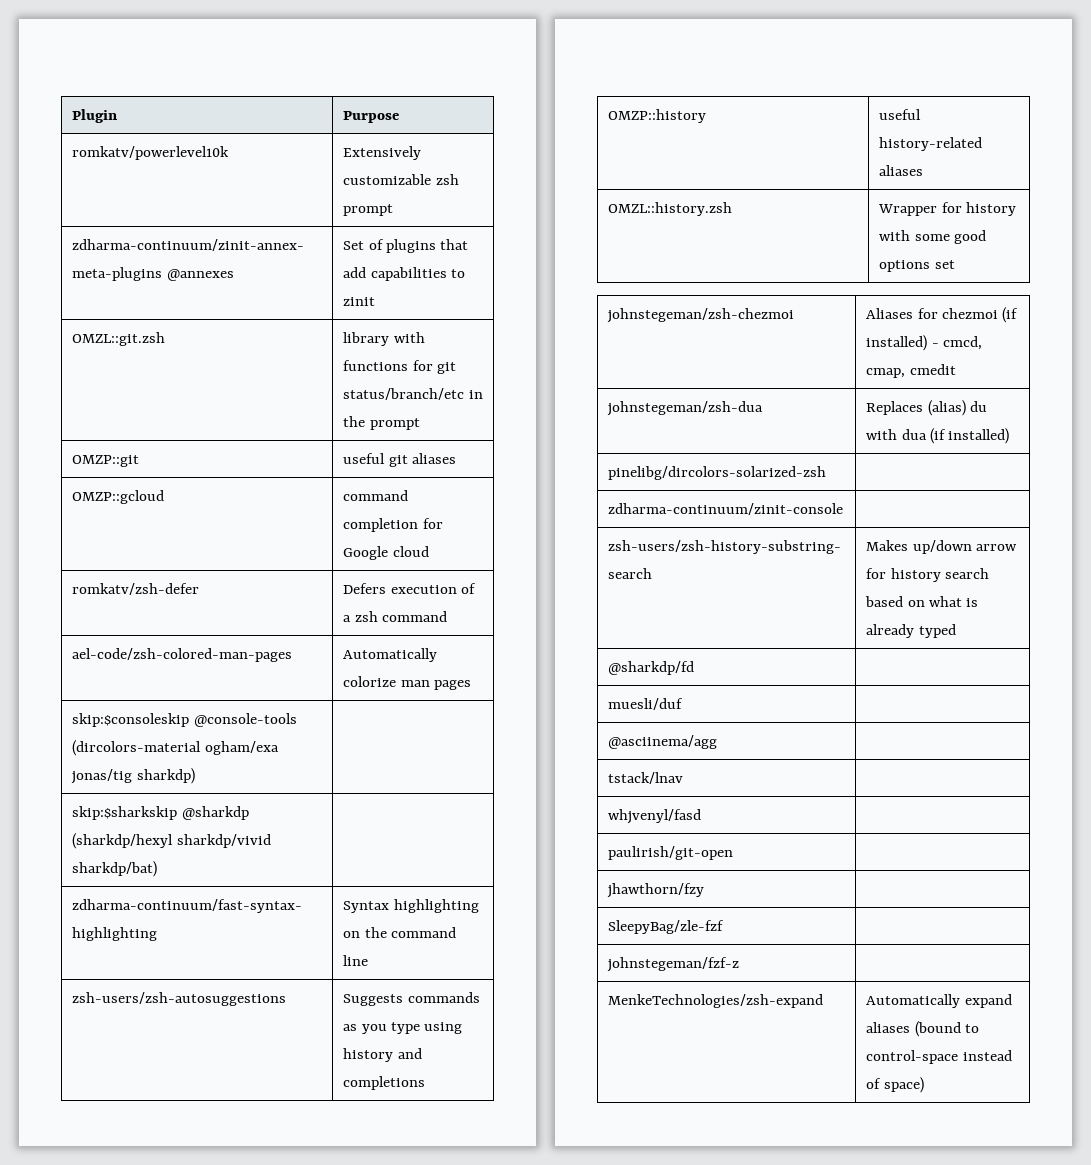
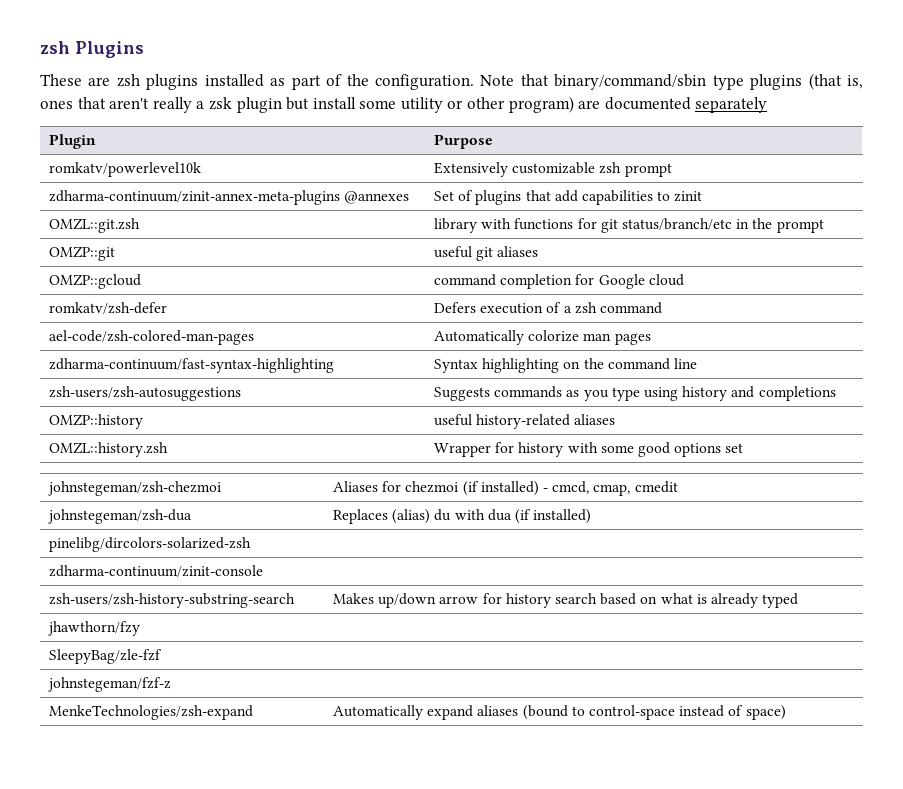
(72, 116) none -> [40,41,144,58] [40,73,863,90] [40,96,768,113] zsh Plugins // These are zsh plugins installed as part of the configuration. Note that binary/command/sbin type plugins (that is, ones that aren't really a zsk plugin but install some utility or other program) are documented separately //
[72,713,297,727] [72,740,279,756] [71,768,195,784] [72,806,249,820] [72,833,271,849] [72,861,158,877] // skip:$consoleskip @console-tools (dircolors-material ogham/exa jonas/tig sharkdp) | // skip:$sharkskip @sharkdp (sharkdp/hexyl sharkdp/vivid sharkdp/bat) | -> (651, 339) none
[608,661,695,675] [608,698,684,710] [608,735,718,749] [608,772,684,784] [608,809,702,824] [608,846,734,860] // @sharkdp/fd | // muesli/duf | // @asciinema/agg | // tstack/lnav | // whjvenyl/fasd | // paulirish/git-open | -> (799, 600) none

